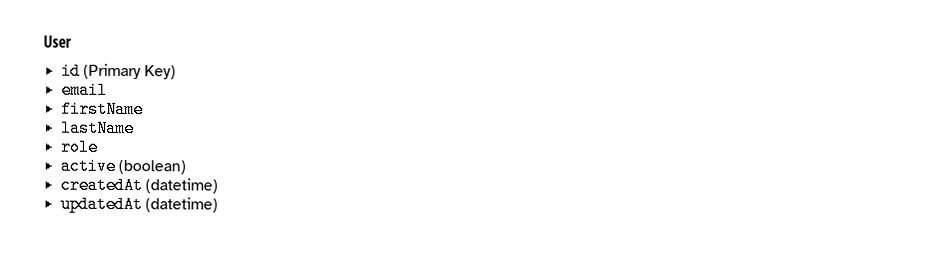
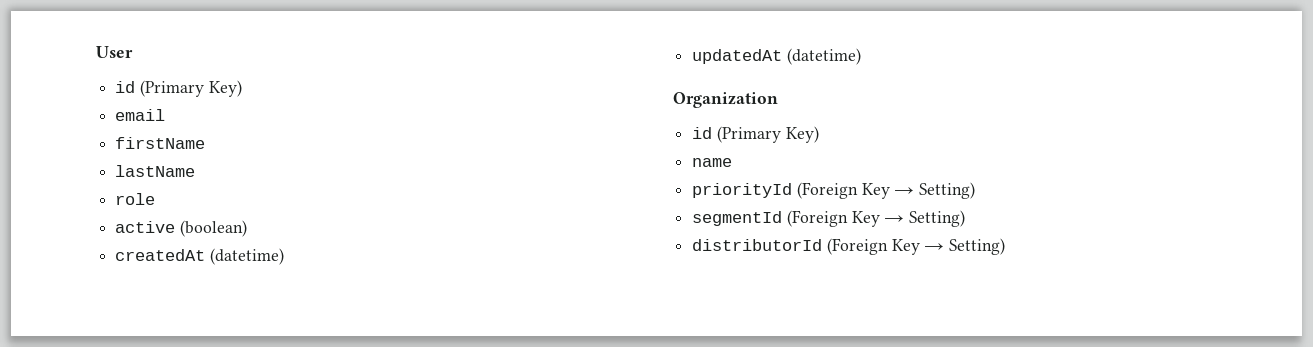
(218, 205) none -> [673,92,778,108] [692,126,819,143] [692,158,733,167] [692,182,976,199] [692,210,966,227] [692,238,1006,255] // Organization // id (Primary Key) // name // priorityId (Foreign Key → Setting) // segmentId (Foreign Key → Setting) // distributorId (Foreign Key → Setting)

